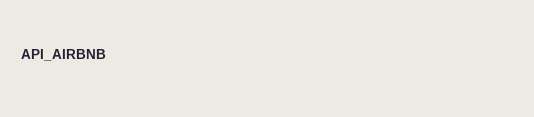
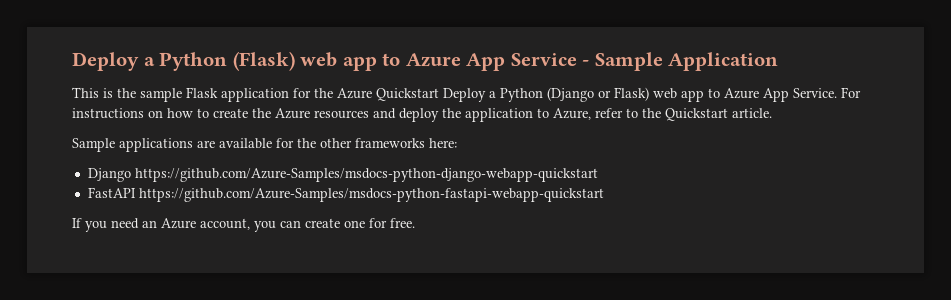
[21,49,106,61] API_AIRBNB -> [72,51,779,71] [72,87,861,102] [72,108,772,122] [72,138,457,152] [87,168,598,182] [87,187,604,202] [72,218,415,232] Deploy a Python (Flask) web app to Azure App Service - Sample Application // This is the sample Flask application for the Azure Quickstart Deploy a Python (Django or Flask) web app to Azure App Service. For instructions on how to create the Azure resources and deploy the application to Azure, refer to the Quickstart article. // Sample applications are available for the other frameworks here: // Django https://github.com/Azure-Samples/msdocs-python-django-webapp-quickstart // FastAPI https://github.com/Azure-Samples/msdocs-python-fastapi-webapp-quickstart // If you need an Azure account, you can create one for free.

